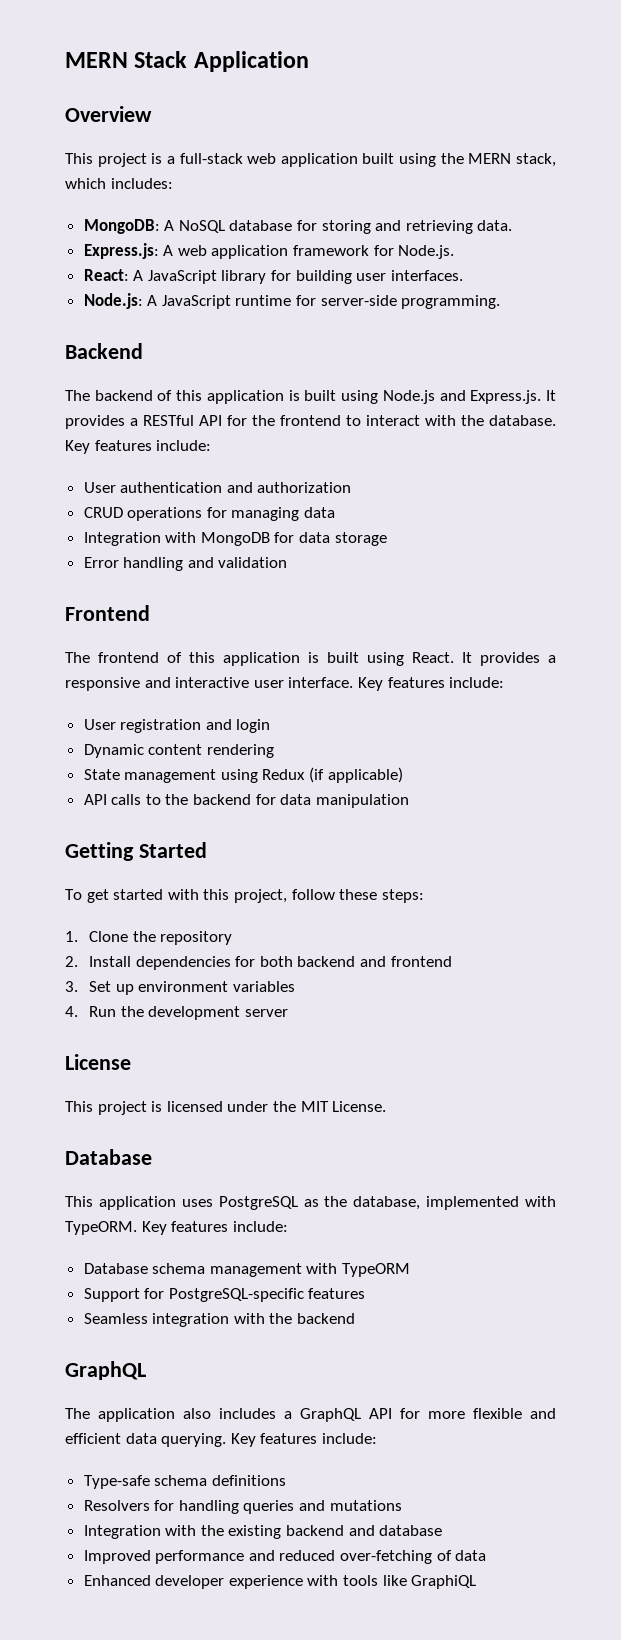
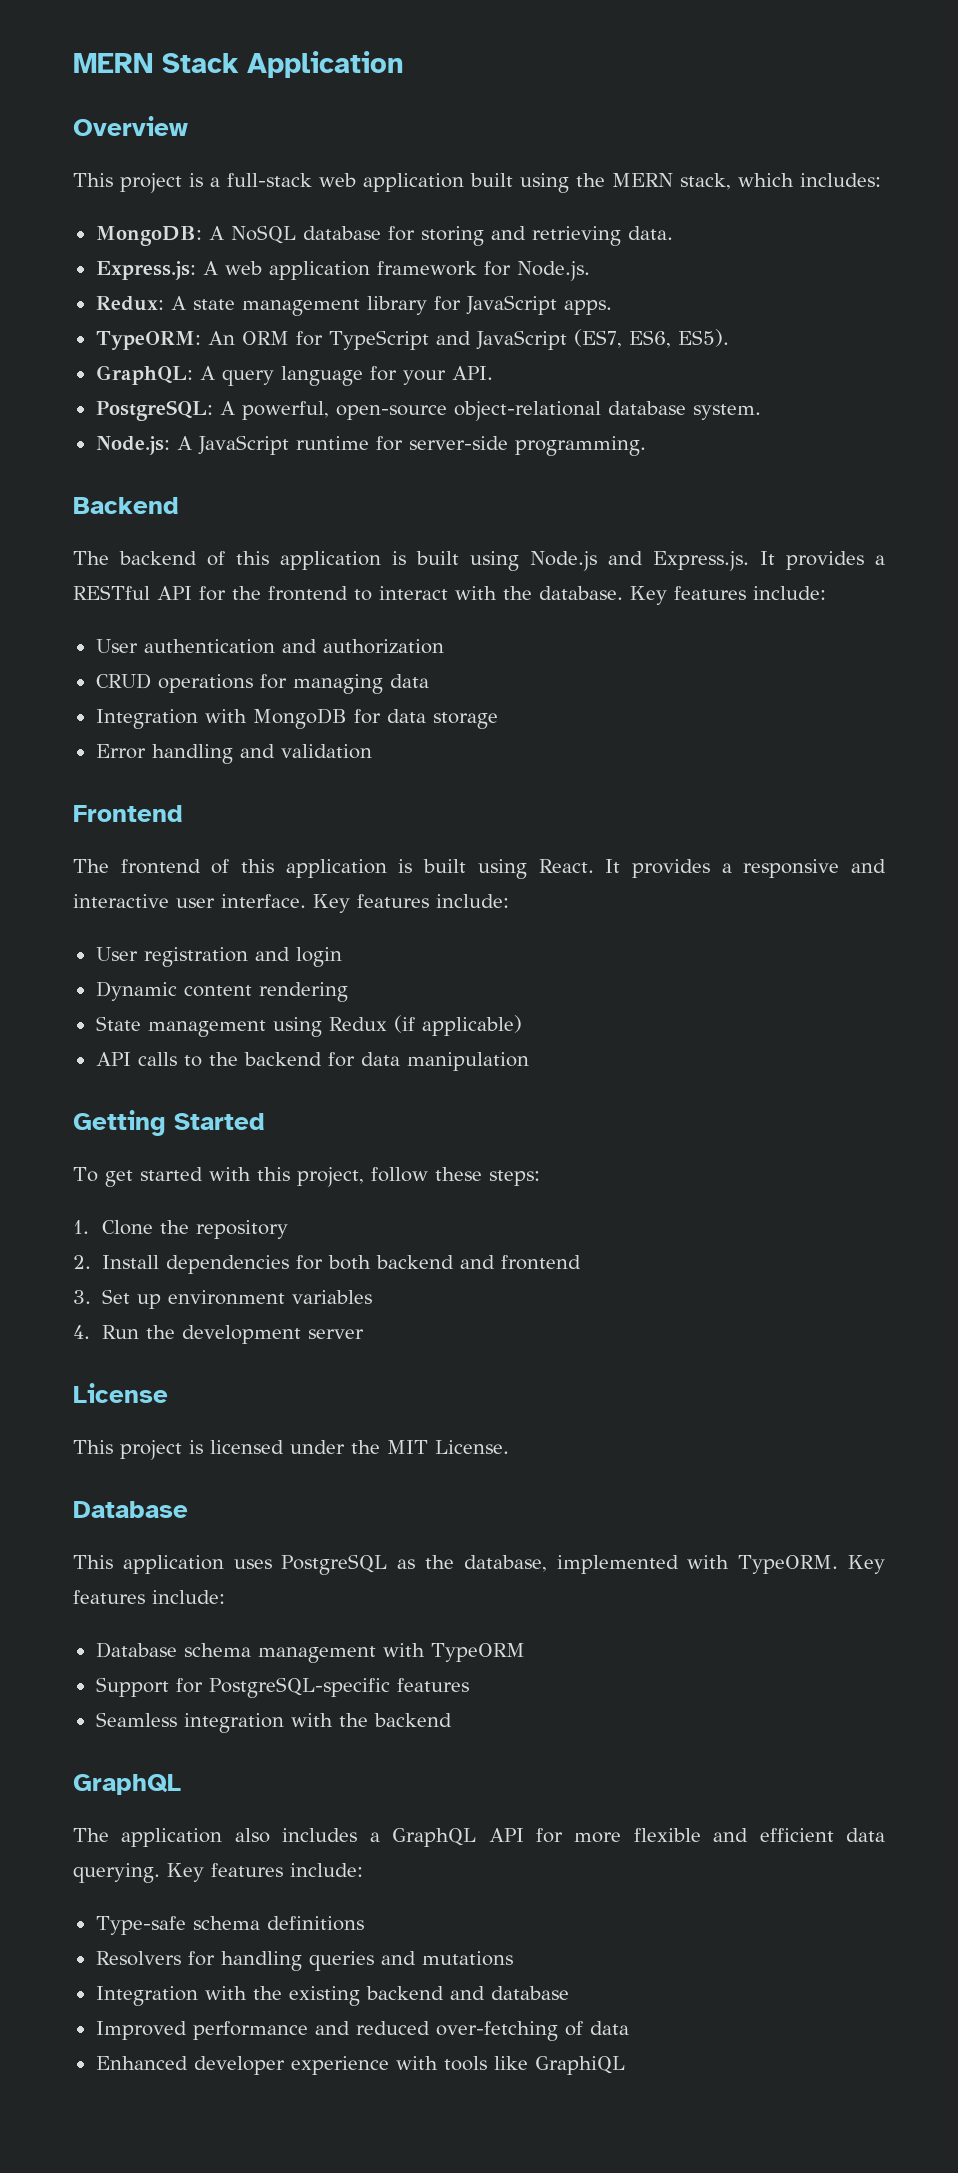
[83,269,463,284] React: A JavaScript library for building user interfaces. -> [95,295,612,316] [95,329,729,350] [95,365,493,386] [95,400,761,421] Redux: A state management library for JavaScript apps. // TypeORM: An ORM for TypeScript and JavaScript (ES7, ES6, ES5). // GraphQL: A query language for your API. // PostgreSQL: A powerful, open-source object-relational database system.

